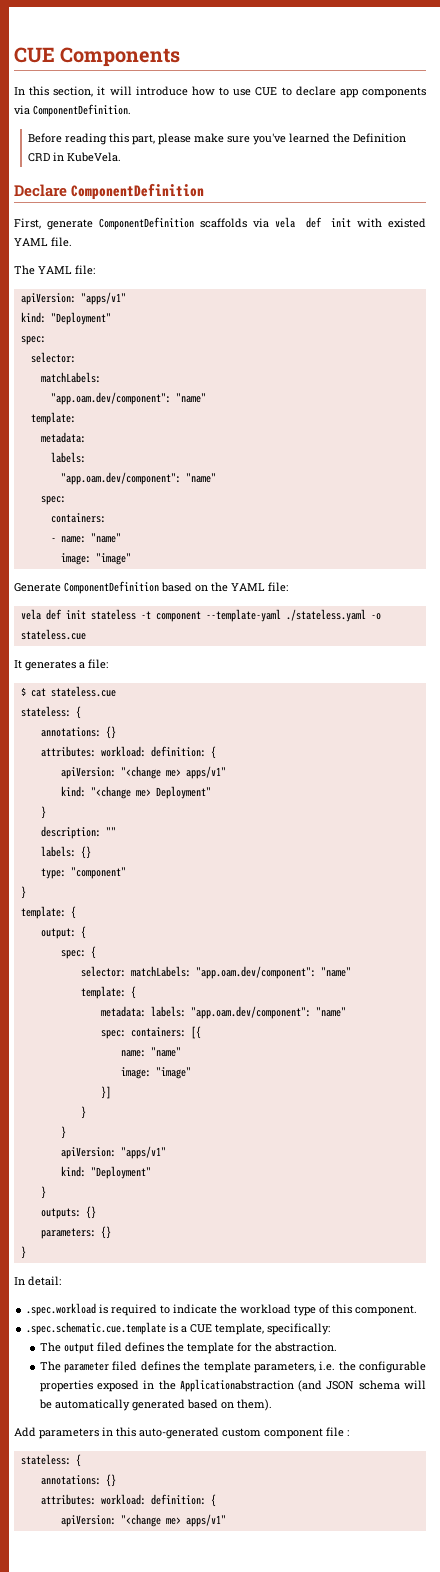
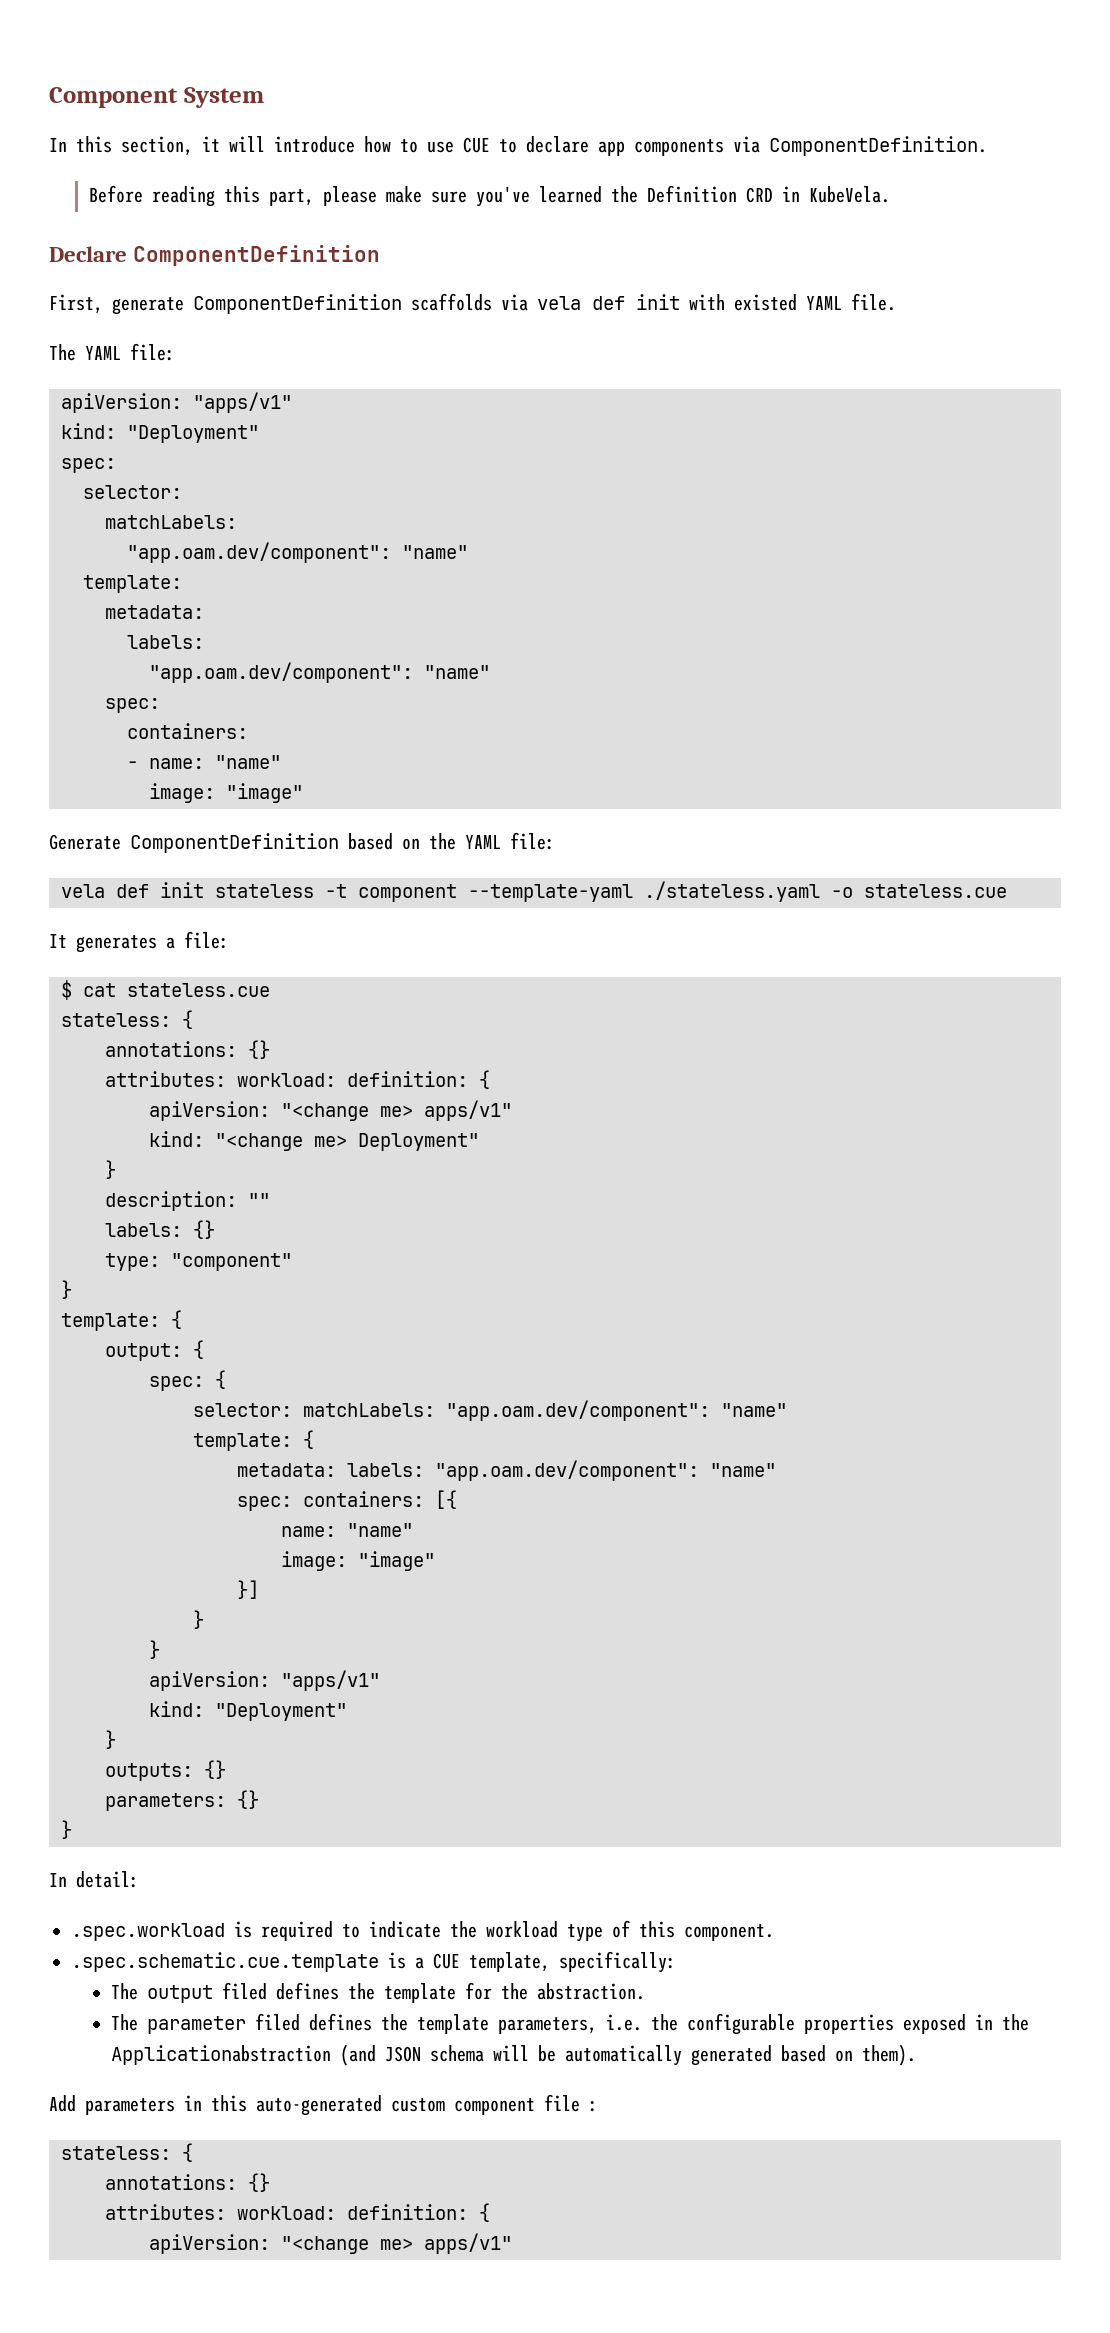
[14,47,181,67] CUE Components -> [49,87,264,108] Component System

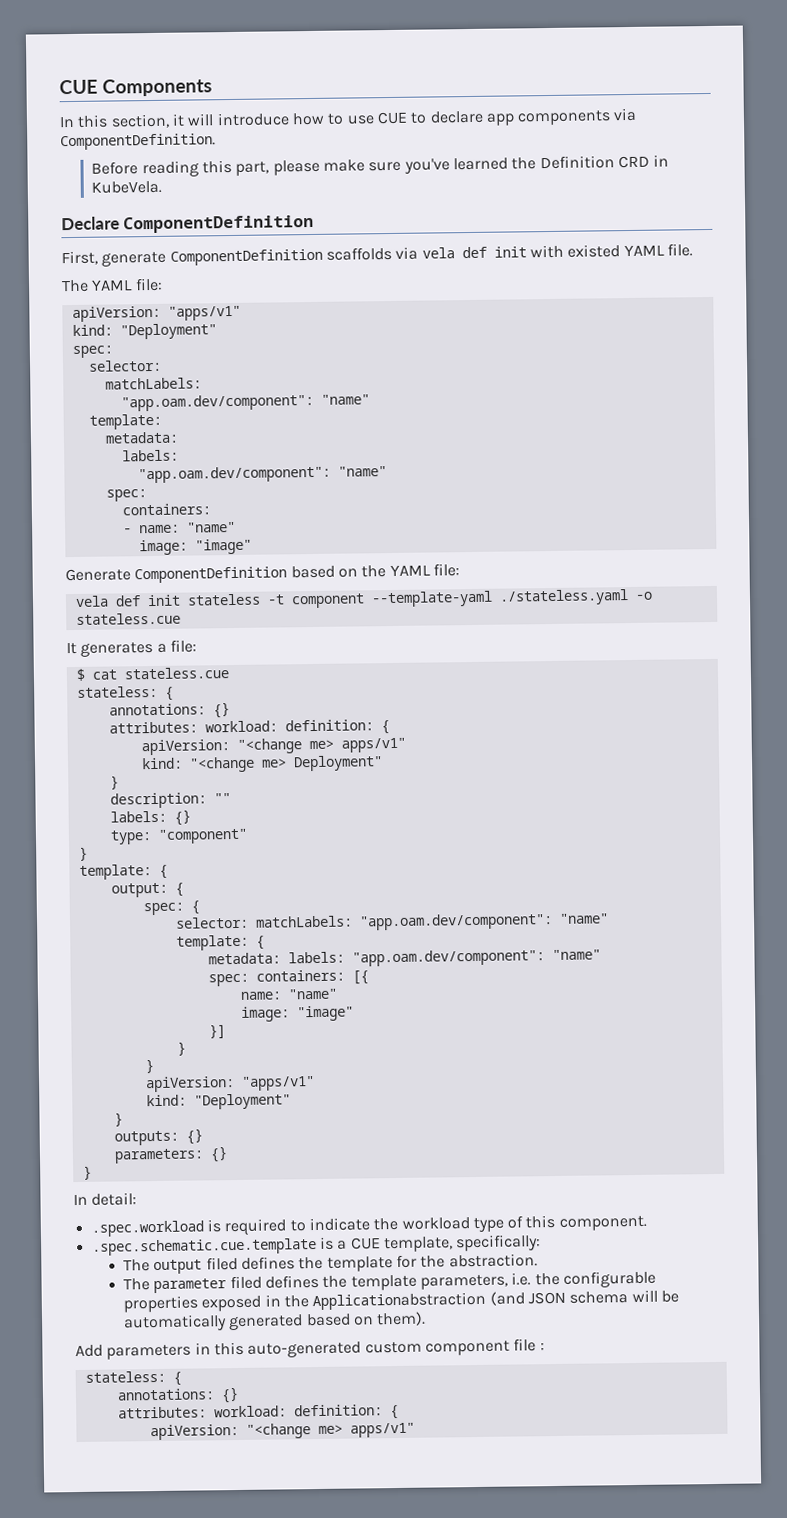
[49,87,264,108] Component System -> [59,78,213,97] CUE Components

